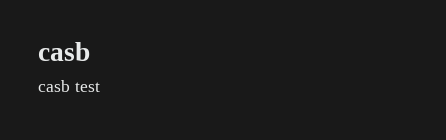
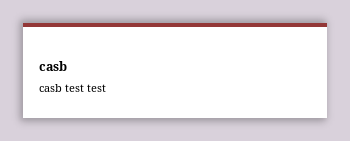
(100, 87) none -> [87,84,106,92] test

